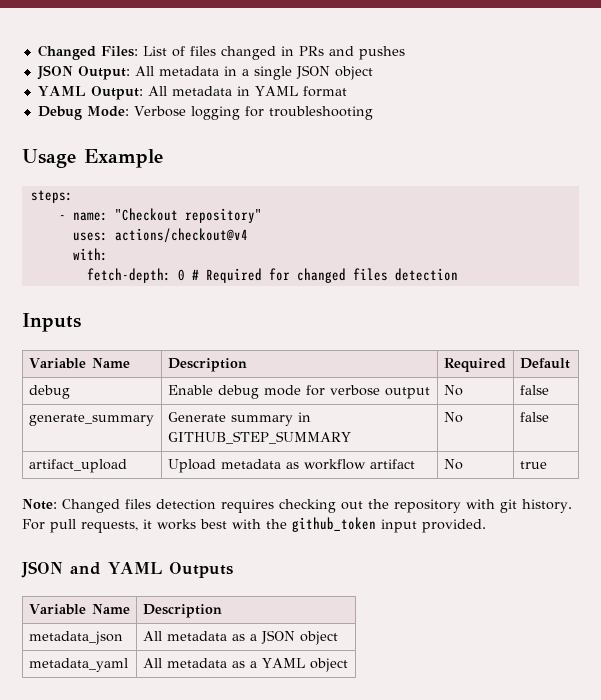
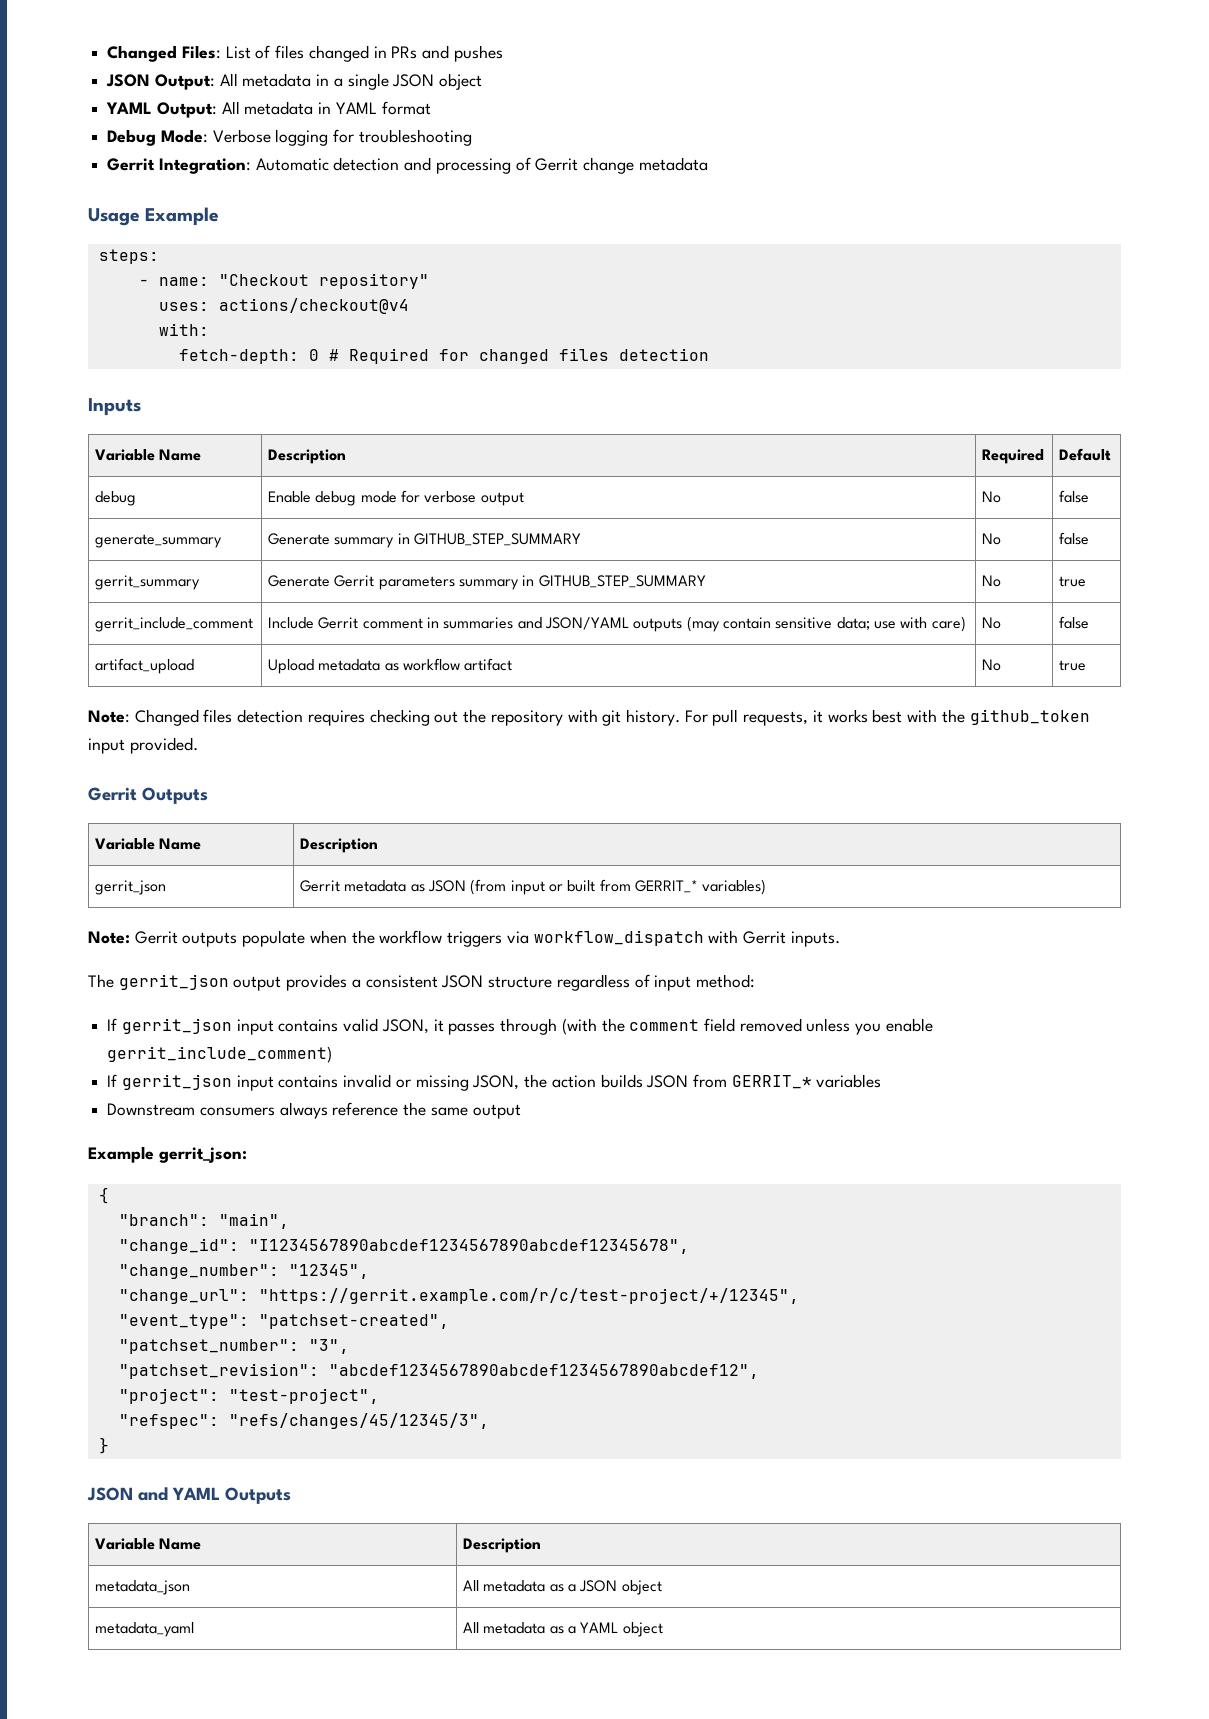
(373, 113) none -> [107,157,708,174] // Gerrit Integration: Automatic detection and processing of Gerrit change metadata
(549, 417) none -> [95,575,201,590] [268,575,706,590] [982,575,1002,587] [1059,576,1087,587] [95,617,254,632] [268,616,966,632] [982,617,1002,629] [1059,616,1090,629] // gerrit_summary | Generate Gerrit parameters summary in GITHUB_STEP_SUMMARY | No | true // gerrit_include_comment | Include Gerrit comment in summaries and JSON/YAML outputs (may contain sensitive data; use with care) | No | false
(486, 526) none -> [88,787,208,804] [95,838,202,850] [300,838,379,853] [95,880,167,895] [300,879,767,895] [88,930,840,947] [88,974,755,991] [107,1018,933,1035] [107,1046,333,1063] [107,1074,882,1091] [107,1102,521,1119] [88,1146,247,1163] [98,1187,109,1204] [118,1213,289,1229] [118,1238,689,1254] [118,1264,369,1279] [118,1288,799,1304] [118,1314,449,1329] [118,1339,349,1354] [118,1363,759,1379] [118,1388,379,1404] [118,1413,489,1429] [98,1437,109,1454] // Gerrit Outputs // Variable Name | Description // gerrit_json | Gerrit metadata as JSON (from input or built from GERRIT_* variables) // Note: Gerrit outputs populate when the workflow triggers via workflow_dispatch with Gerrit inputs. // The gerrit_json output provides a consistent JSON structure regardless of input method: // If gerrit_json input contains valid JSON, it passes through (with the comment field removed unless you enable gerrit_include_comment) // If gerrit_json input contains invalid or missing JSON, the action builds JSON from GERRIT_* variables // Downstream consumers always reference the same output // Example gerrit_json: // { // "branch": "main", // "change_id": "I1234567890abcdef1234567890abcdef12345678", // "change_number": "12345", // "change_url": "https://gerrit.example.com/r/c/test-project/+/12345", // "event_type": "patchset-created", // "patchset_number": "3", // "patchset_revision": "abcdef1234567890abcdef1234567890abcdef12", // "project": "test-project", // "refspec": "refs/changes/45/12345/3", // }

